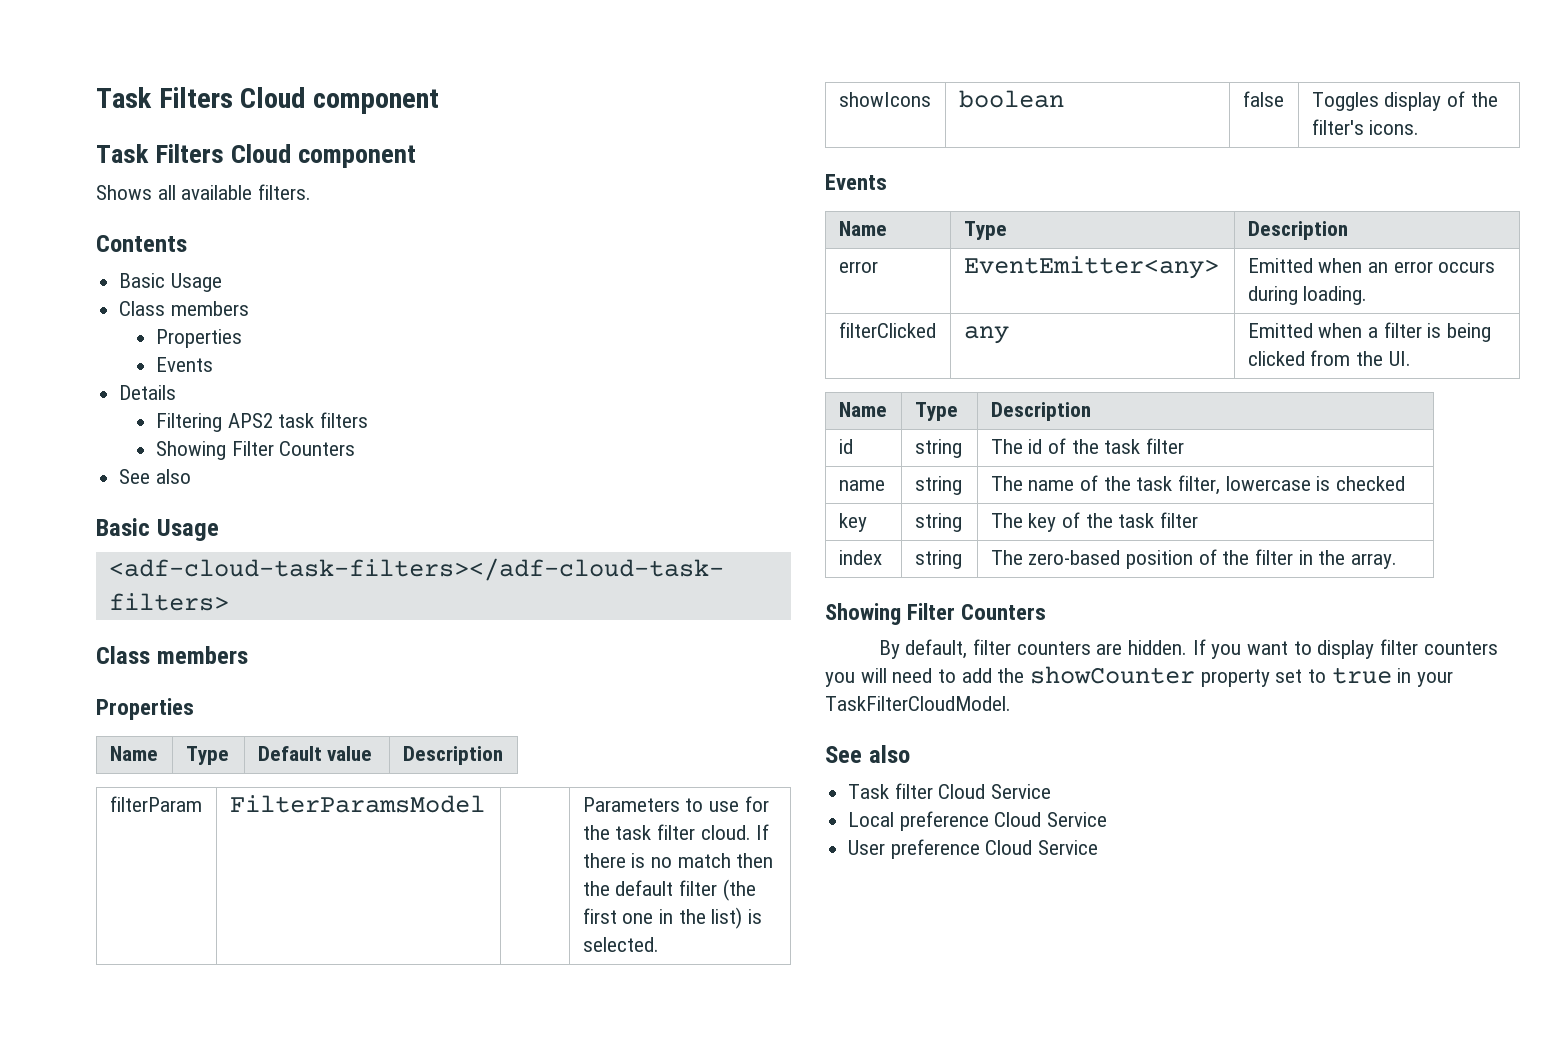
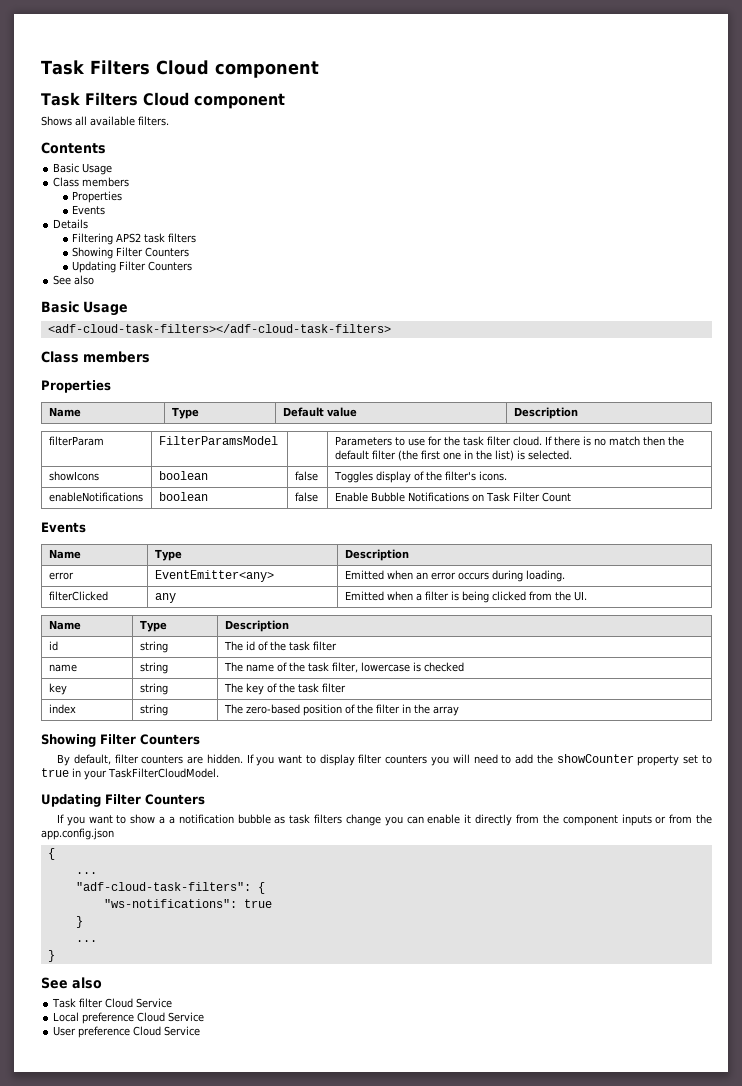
(356, 448) none -> [72,261,193,273] // Updating Filter Counters
(1420, 127) none -> [48,492,143,502] [158,492,208,501] [294,492,318,502] [334,492,571,502] // enableNotifications | boolean | false | Enable Bubble Notifications on Task Filter Count
[1351,553,1398,569] array. -> [432,706,459,716] array
(1011, 703) none -> [41,794,205,807] [56,814,713,826] [41,828,114,840] [47,848,55,860] [75,872,97,874] [75,882,265,894] [103,899,272,908] [75,916,83,928] [75,940,97,942] [47,950,55,962] // Updating Filter Counters // If you want to show a a notification bubble as task filters change you can enable it directly from the component inputs or from the app.config.json // { // ... // "adf-cloud-task-filters": { // "ws-notifications": true // } // ... // }

